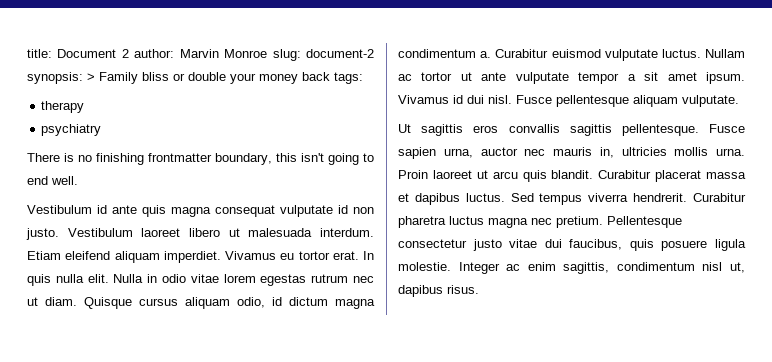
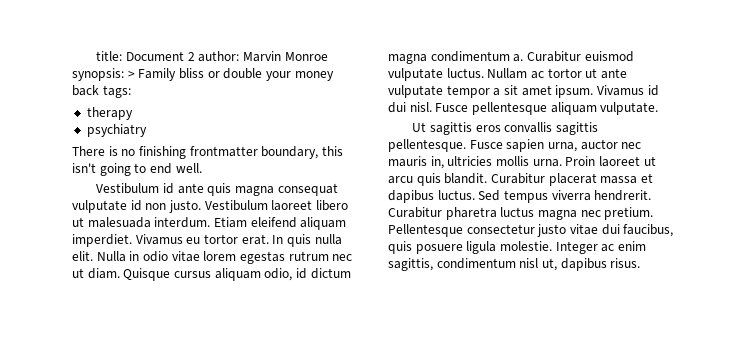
[272,49,374,61] slug: document-2 -> (328, 56) none

